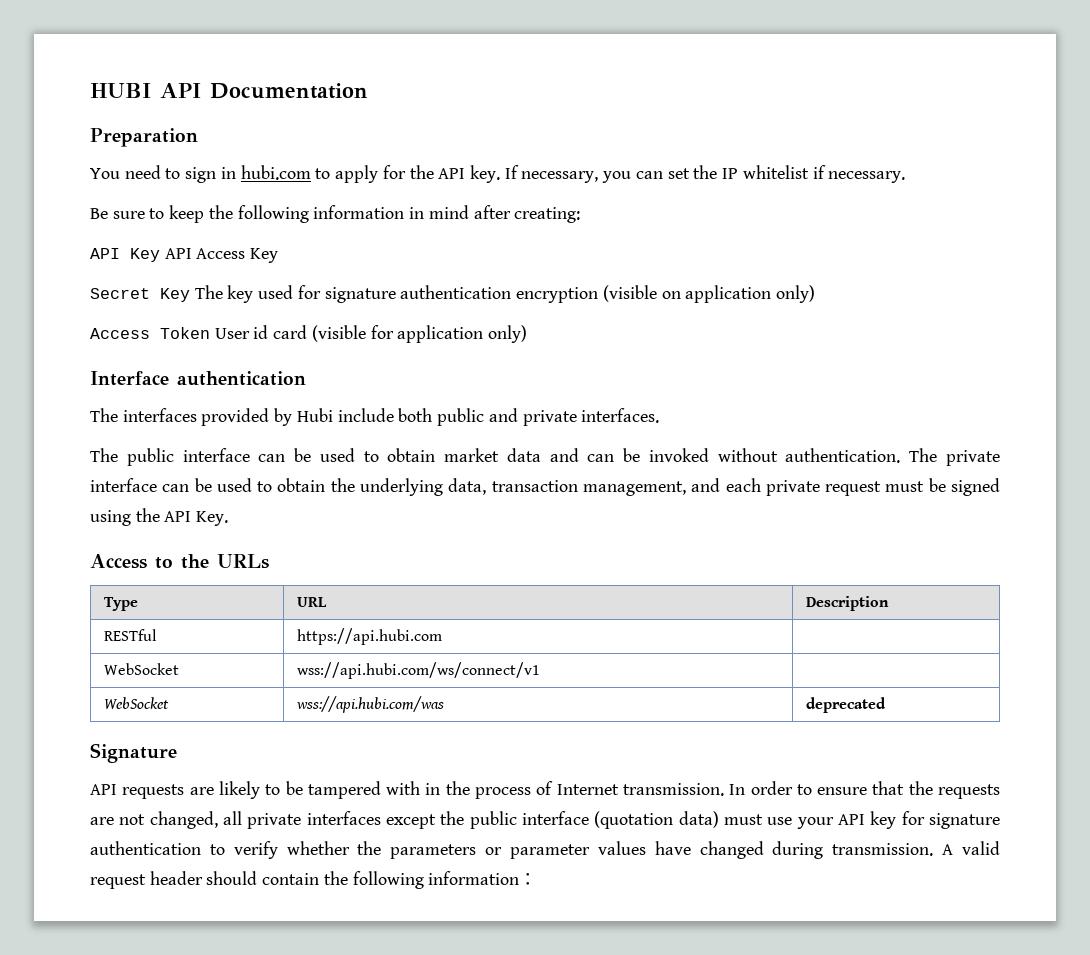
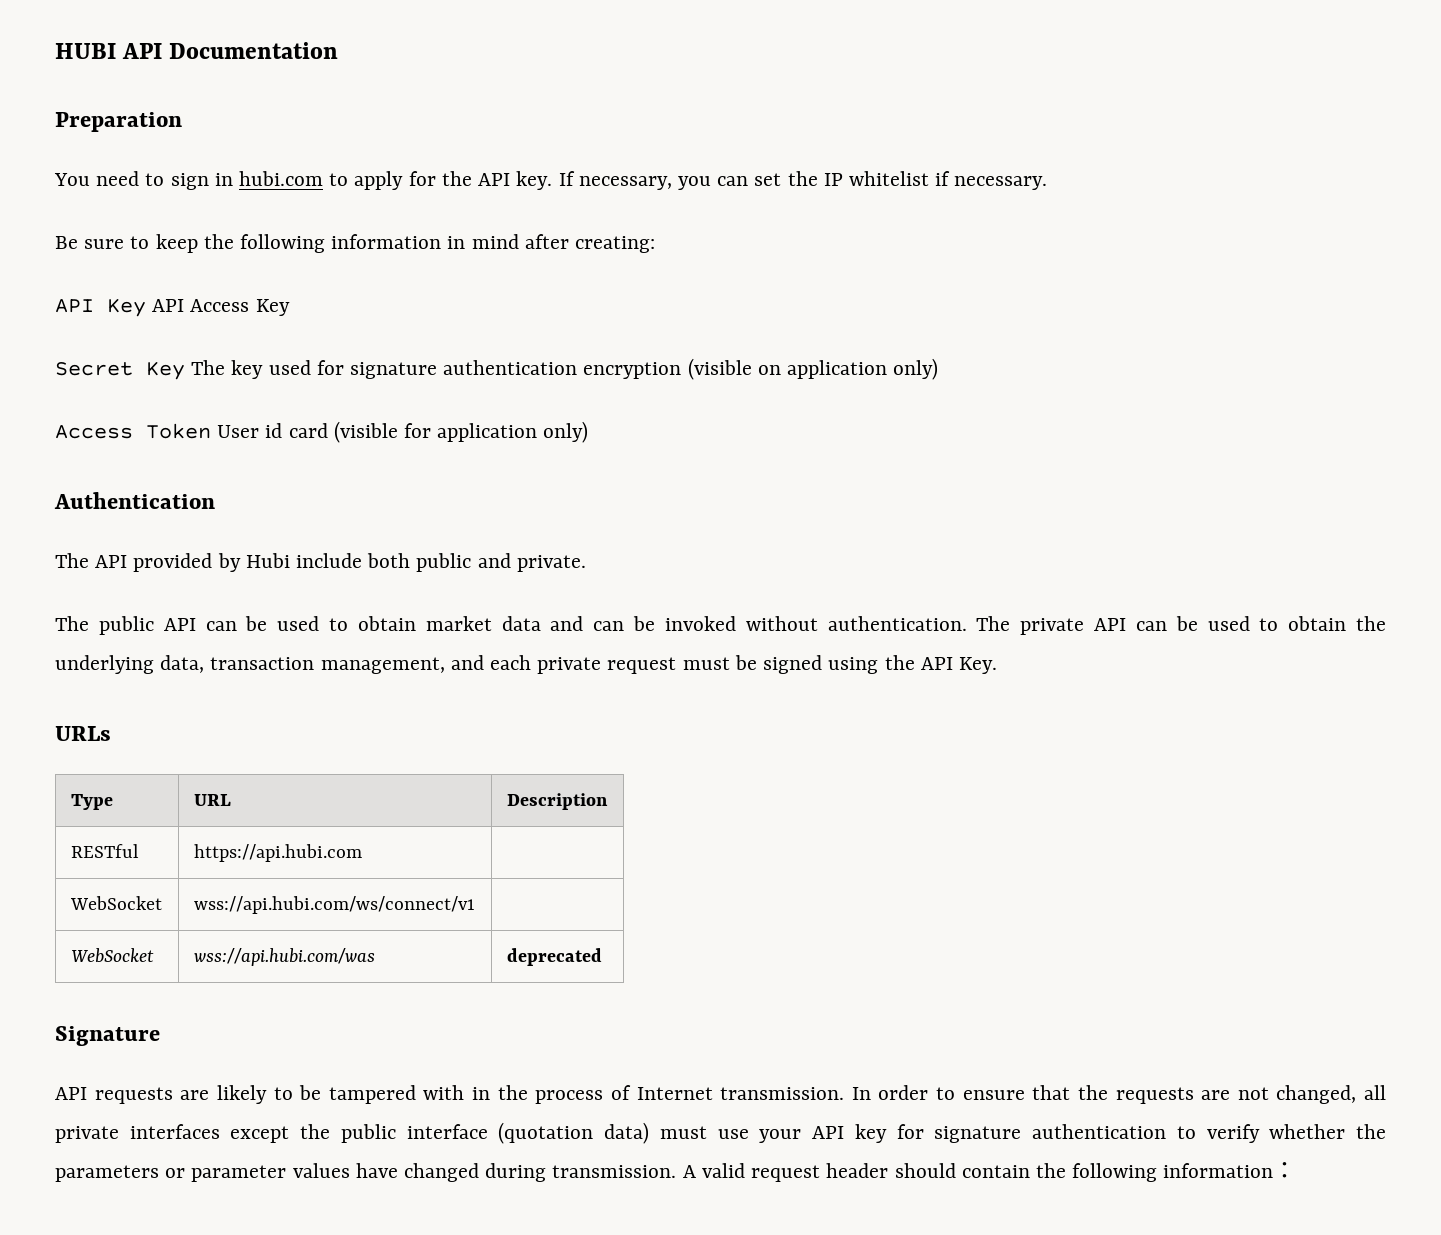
[90,371,306,386] [90,408,197,422] Interface authentication // The interfaces -> [54,492,215,509] [55,553,128,568] Authentication // The API
[522,408,660,426] private interfaces. -> [516,555,586,572] private.
[182,448,250,462] interface -> [163,618,196,631] API
[90,478,157,492] interface -> [1094,618,1127,631] API
[90,554,209,569] Access to the -> (997, 665) none

